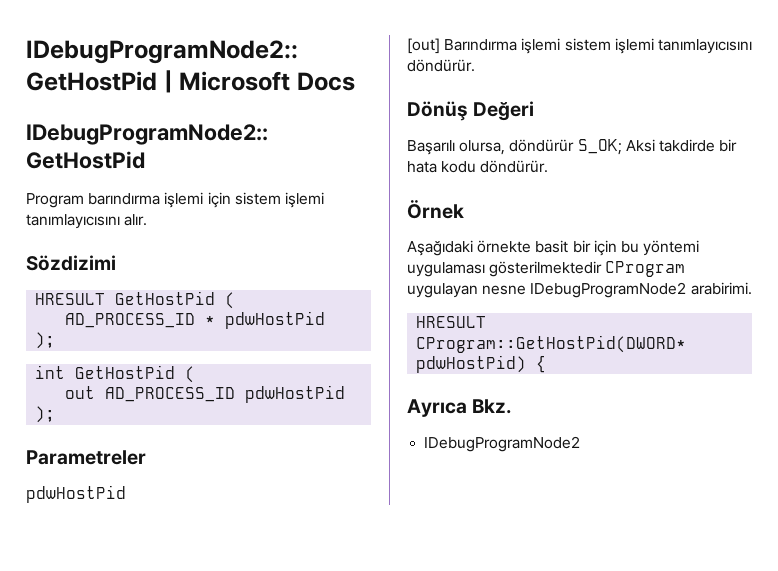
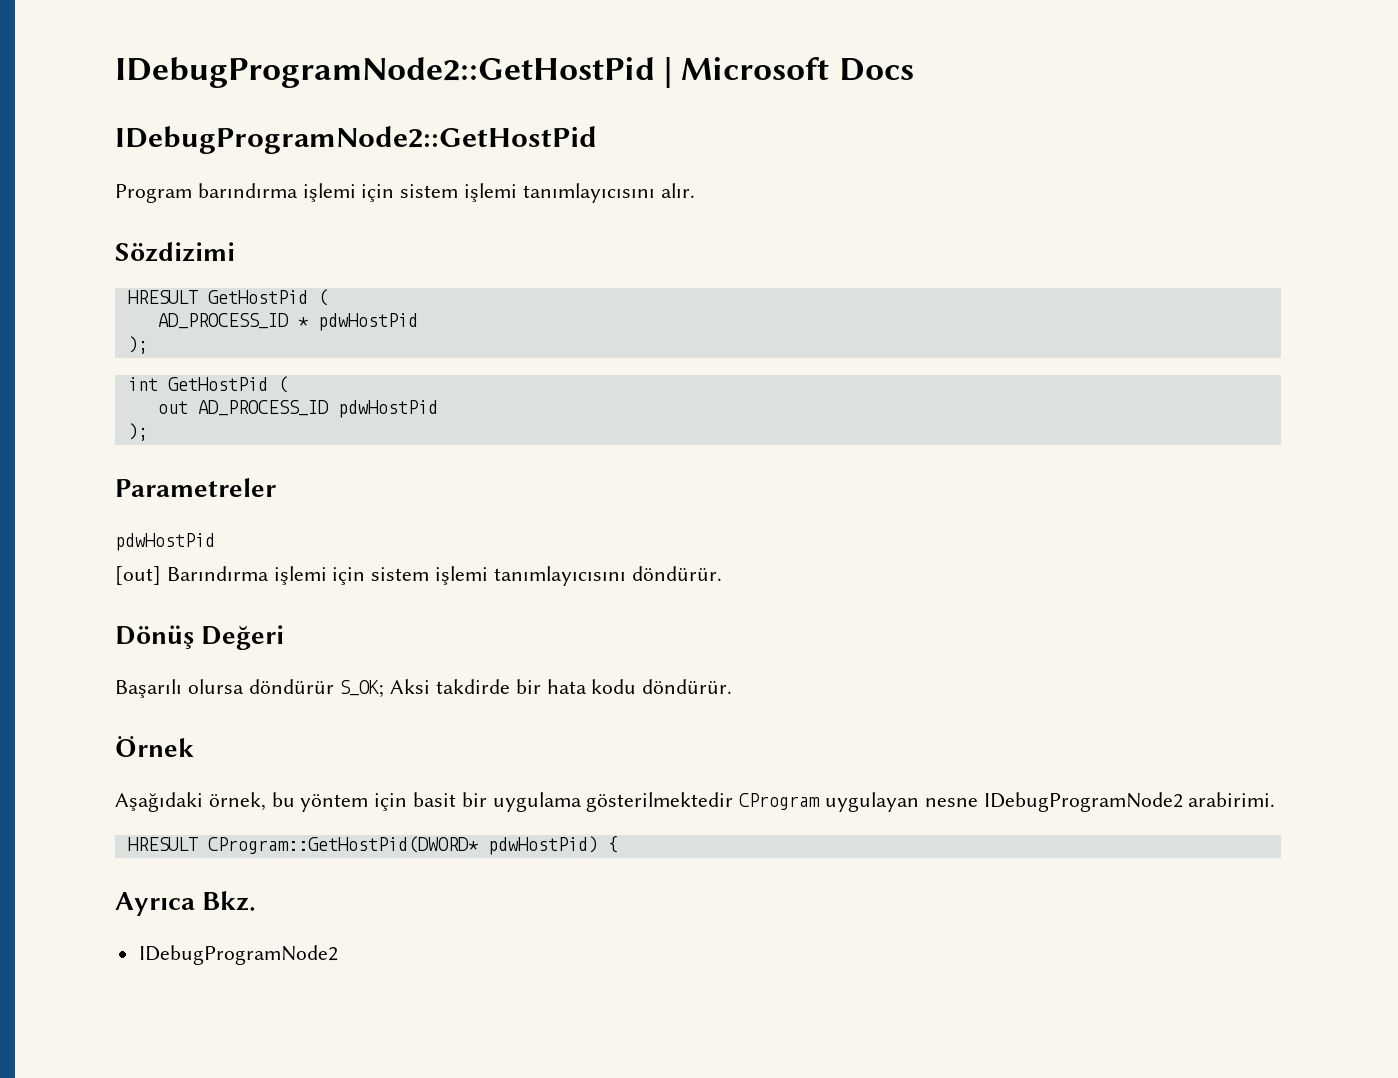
(561, 46) none -> [332,567,366,585] için
[459,140,506,155] olursa, -> [187,679,244,694] olursa
[477,240,700,256] [407,262,485,277] örnekte basit bir için bu yöntemi uygulaması -> [208,792,582,812] örnek, bu yöntem için basit bir uygulama

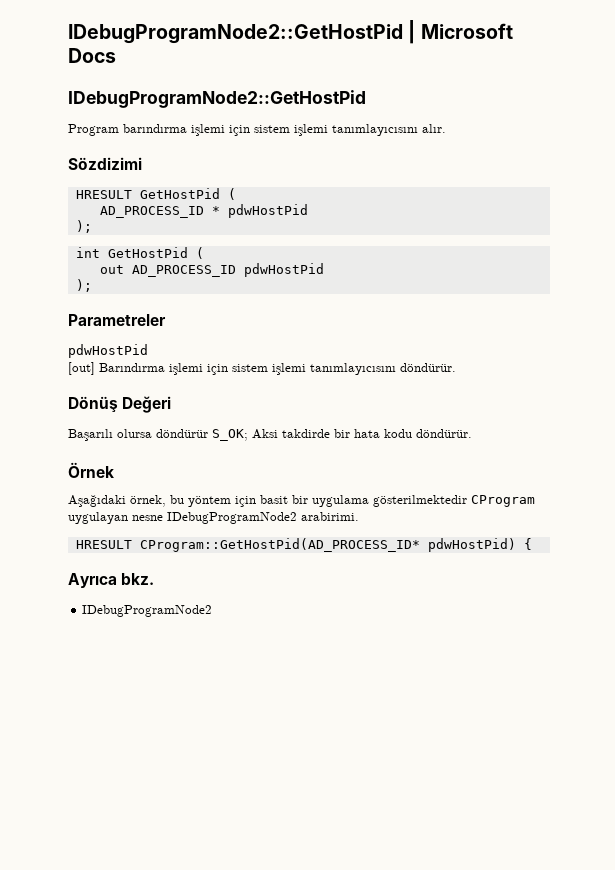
[207,836,479,854] CProgram::GetHostPid(DWORD* -> [139,538,420,552] CProgram::GetHostPid(AD_PROCESS_ID*
[202,891,257,911] Bkz. -> [121,573,155,585] bkz.

